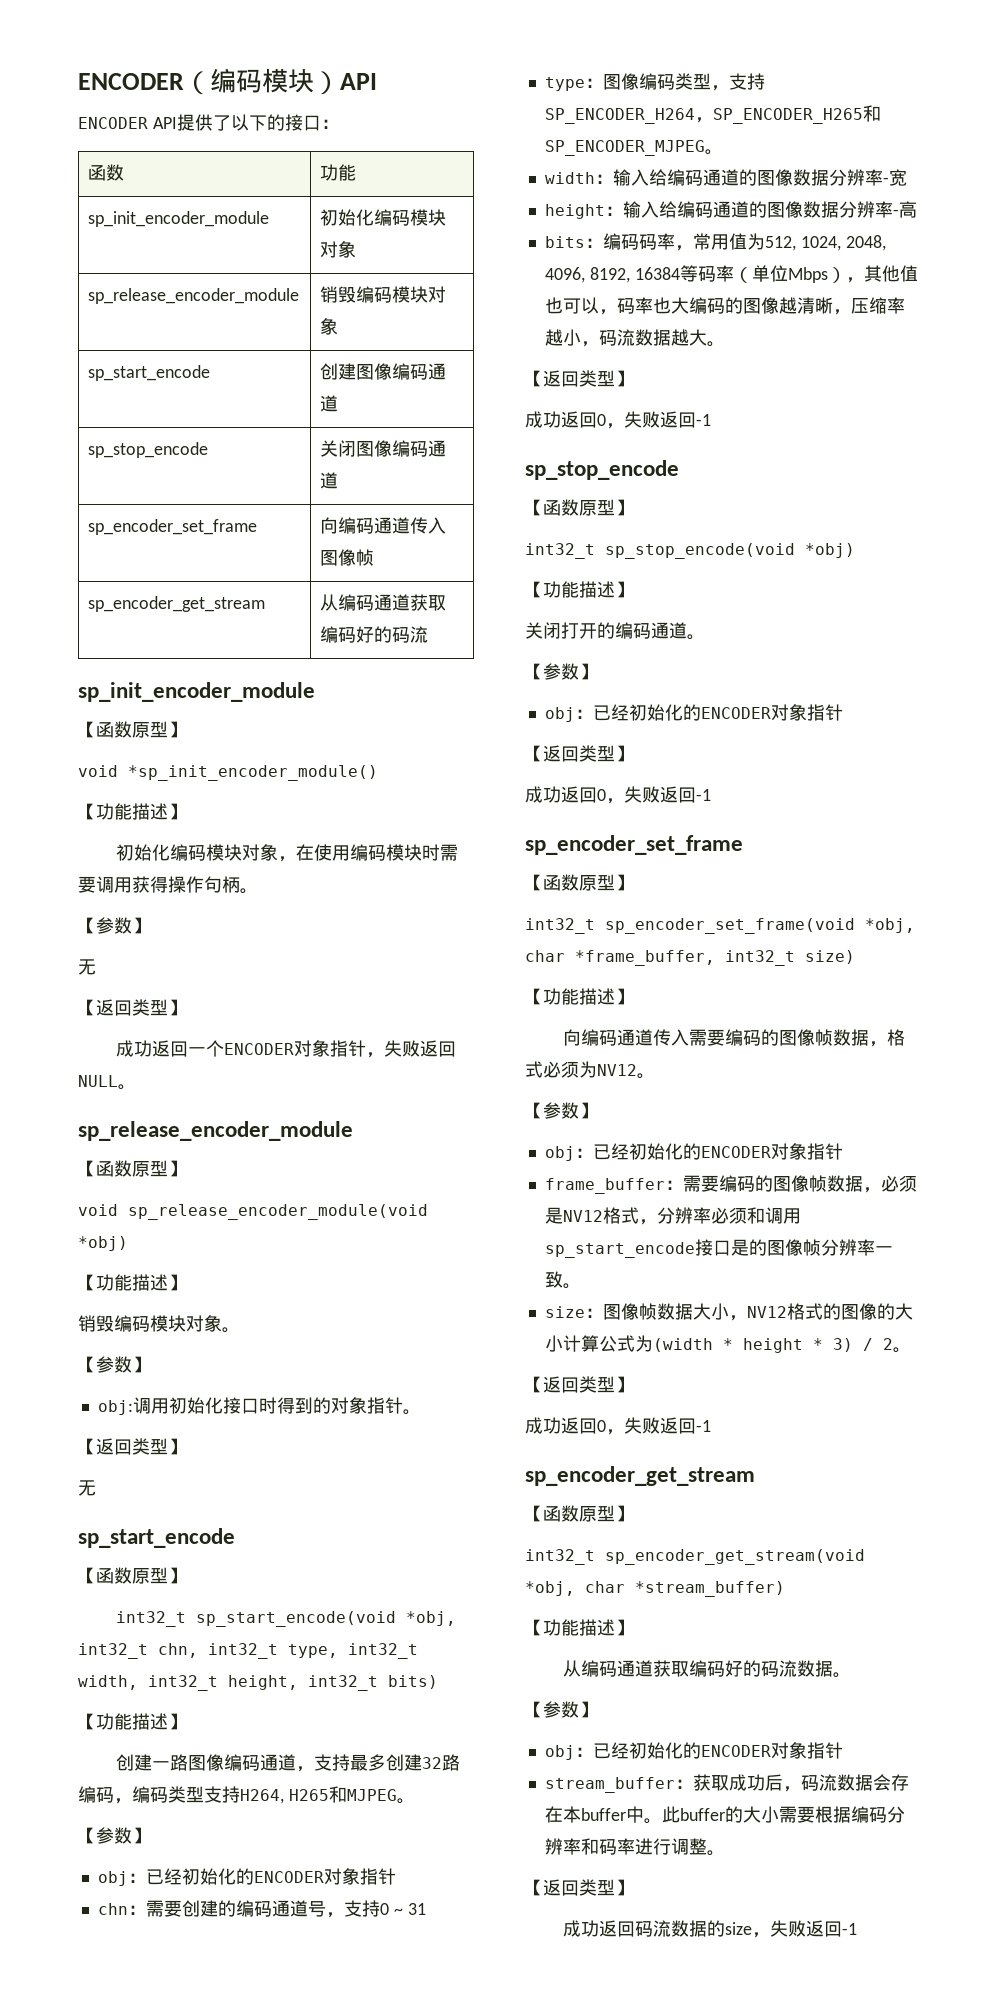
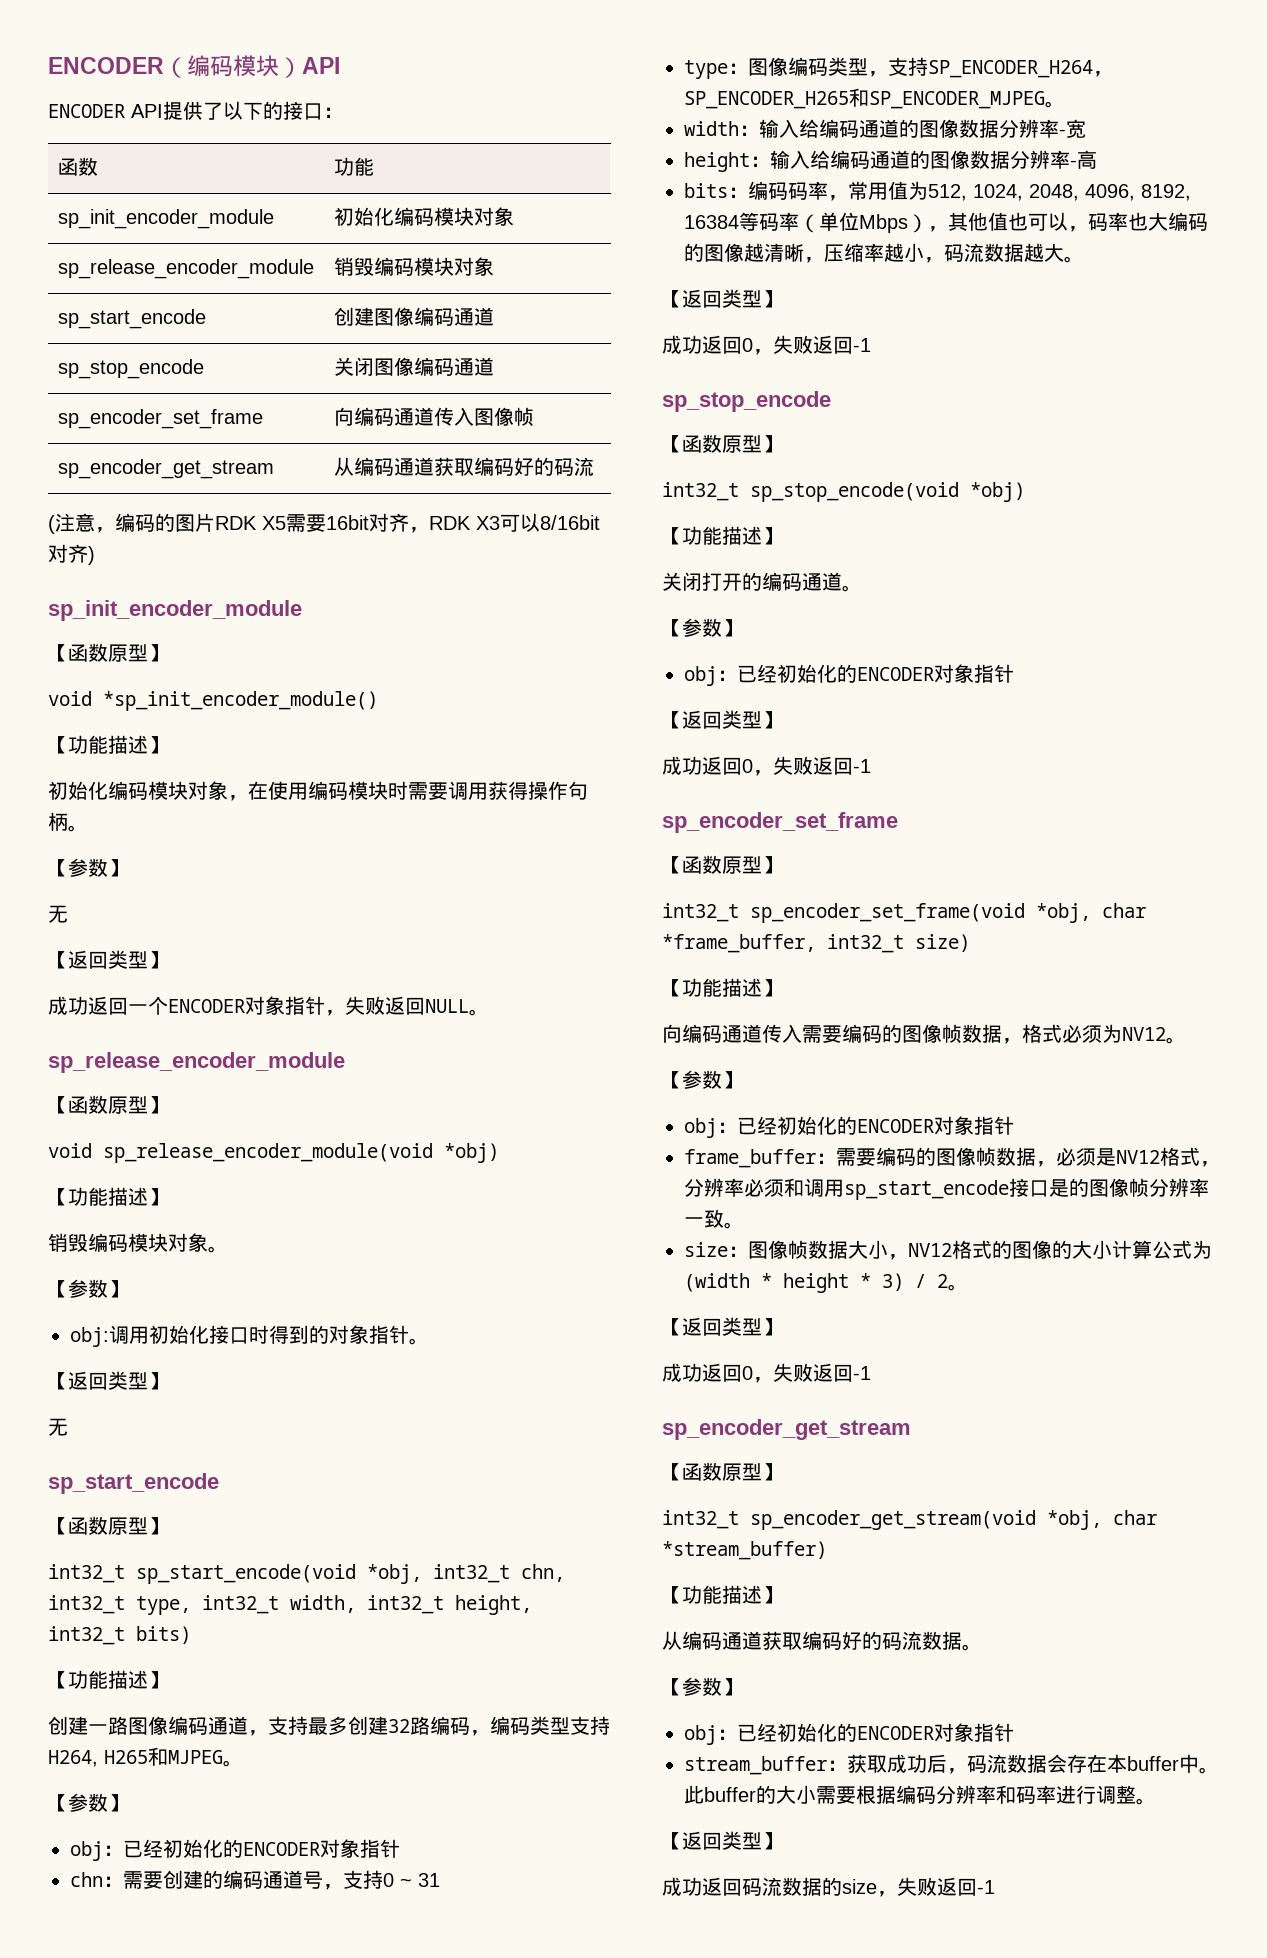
(429, 634) none -> [48,513,600,534] [48,544,95,565] // (注意，编码的图片RDK X5需要16bit对齐，RDK X3可以8/16bit对齐)

